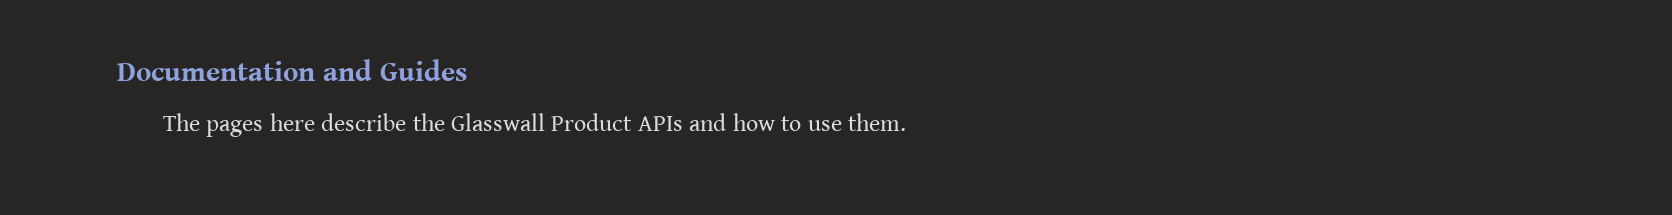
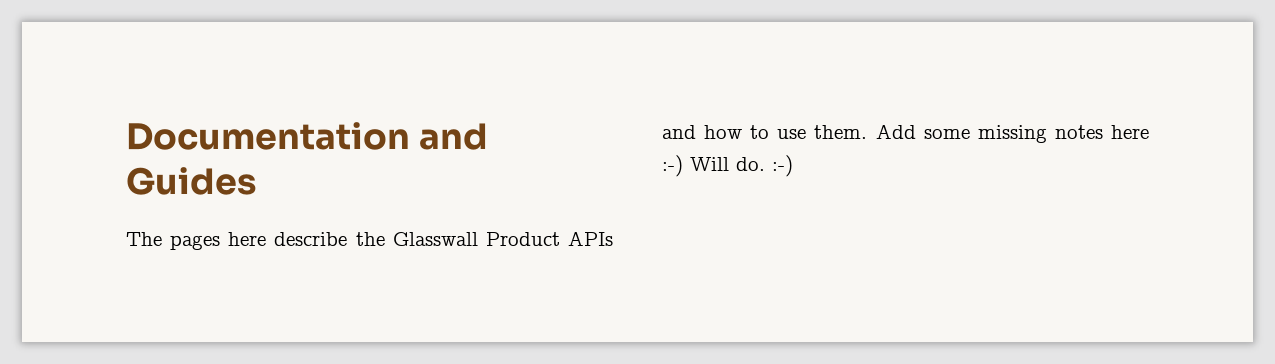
(907, 122) none -> [875,124,1149,143] [662,155,793,177] Add some missing notes here :-) Will do. :-)

